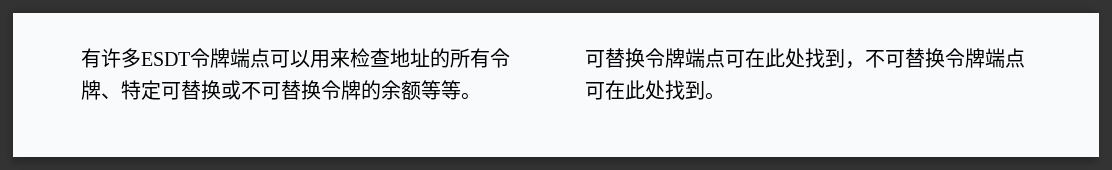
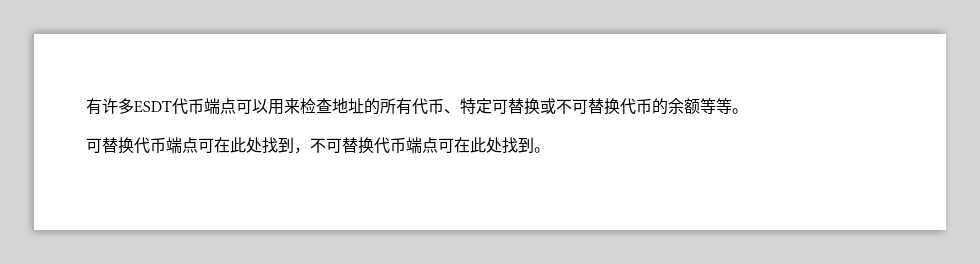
[190,48,230,68] 令牌 -> [172,98,204,115] 代币
[490,48,510,68] [81,80,101,100] 令牌 -> [412,98,444,115] 代币
[321,80,361,100] 令牌 -> [620,98,652,115] 代币
[645,48,685,68] 令牌 -> [134,137,166,154] 代币
[945,48,985,68] 令牌 -> [374,137,406,154] 代币

